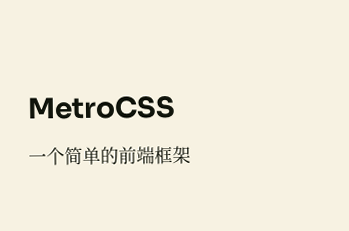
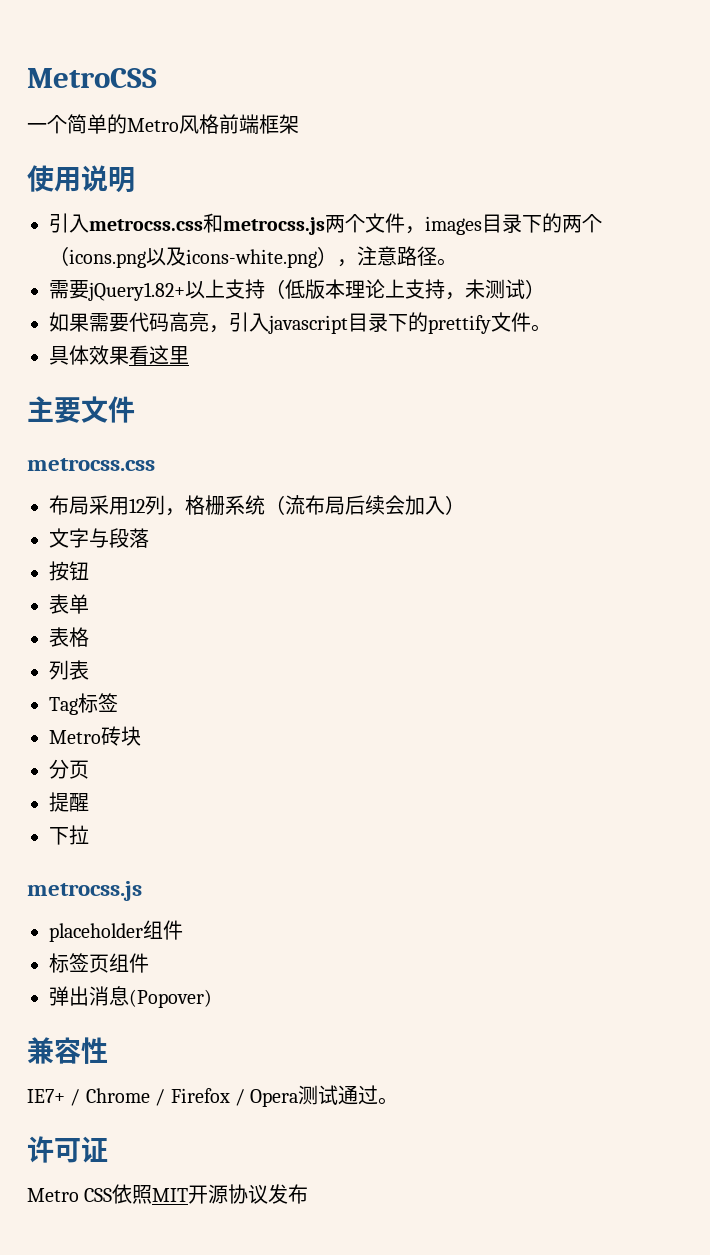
(119, 155) none -> [127,114,219,134] Metro风格
(191, 155) none -> [27,165,135,193] [49,213,602,235] [49,246,457,268] [49,279,545,301] [49,312,551,334] [49,345,189,365] [27,396,135,423] [27,458,155,471] [49,495,465,516] [49,528,149,548] [49,561,89,581] [49,594,89,614] [49,627,89,647] [49,660,89,680] [49,693,118,715] [49,726,141,746] [49,759,89,779] [49,792,89,812] [49,825,89,845] [27,881,142,901] [49,920,183,942] [49,953,149,973] [49,986,212,1008] [27,1037,108,1064] [27,1085,399,1107] [27,1136,108,1163] [27,1184,309,1204] // 使用说明 // 引入metrocss.css和metrocss.js两个文件，images目录下的两个（icons.png以及icons-white.png），注意路径。 // 需要jQuery1.82+以上支持（低版本理论上支持，未测试） // 如果需要代码高亮，引入javascript目录下的prettify文件。 // 具体效果看这里 // 主要文件 // metrocss.css // 布局采用12列，格栅系统（流布局后续会加入） // 文字与段落 // 按钮 // 表单 // 表格 // 列表 // Tag标签 // Metro砖块 // 分页 // 提醒 // 下拉 // metrocss.js // placeholder组件 // 标签页组件 // 弹出消息(Popover) // 兼容性 // IE7+ / Chrome / Firefox / Opera测试通过。 // 许可证 // Metro CSS依照MIT开源协议发布

